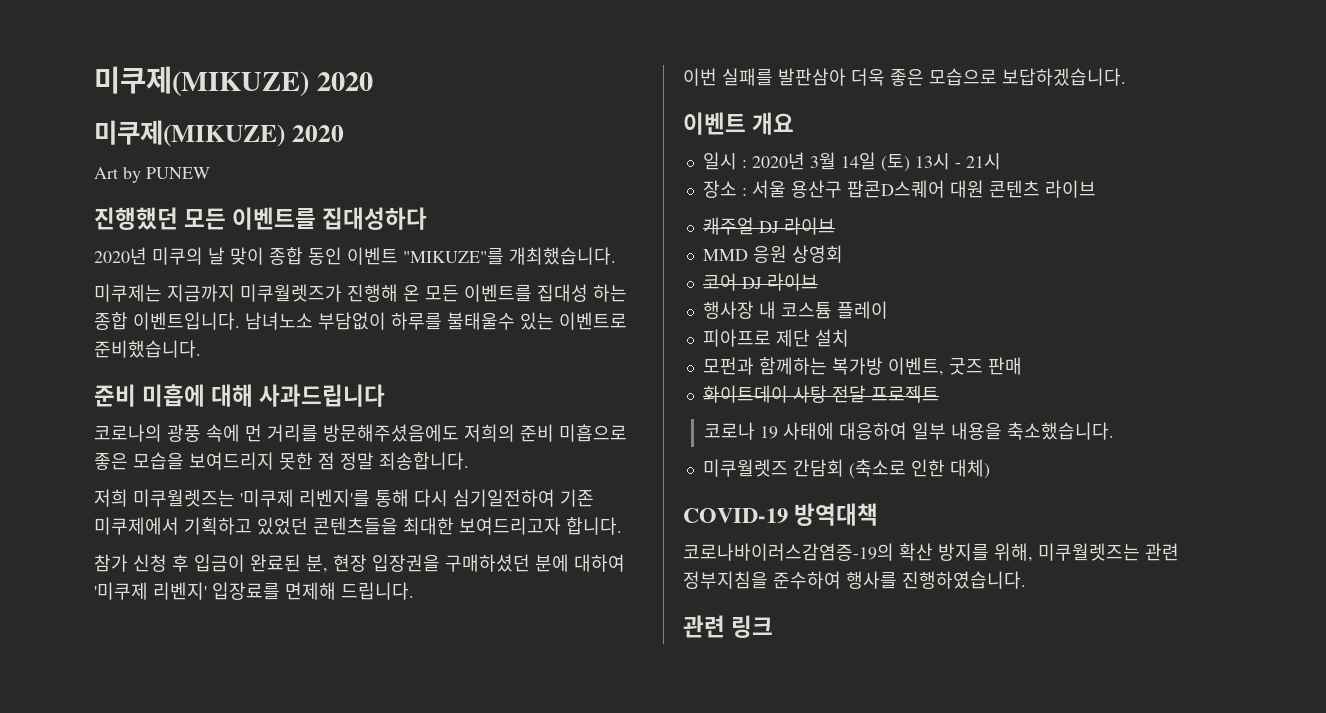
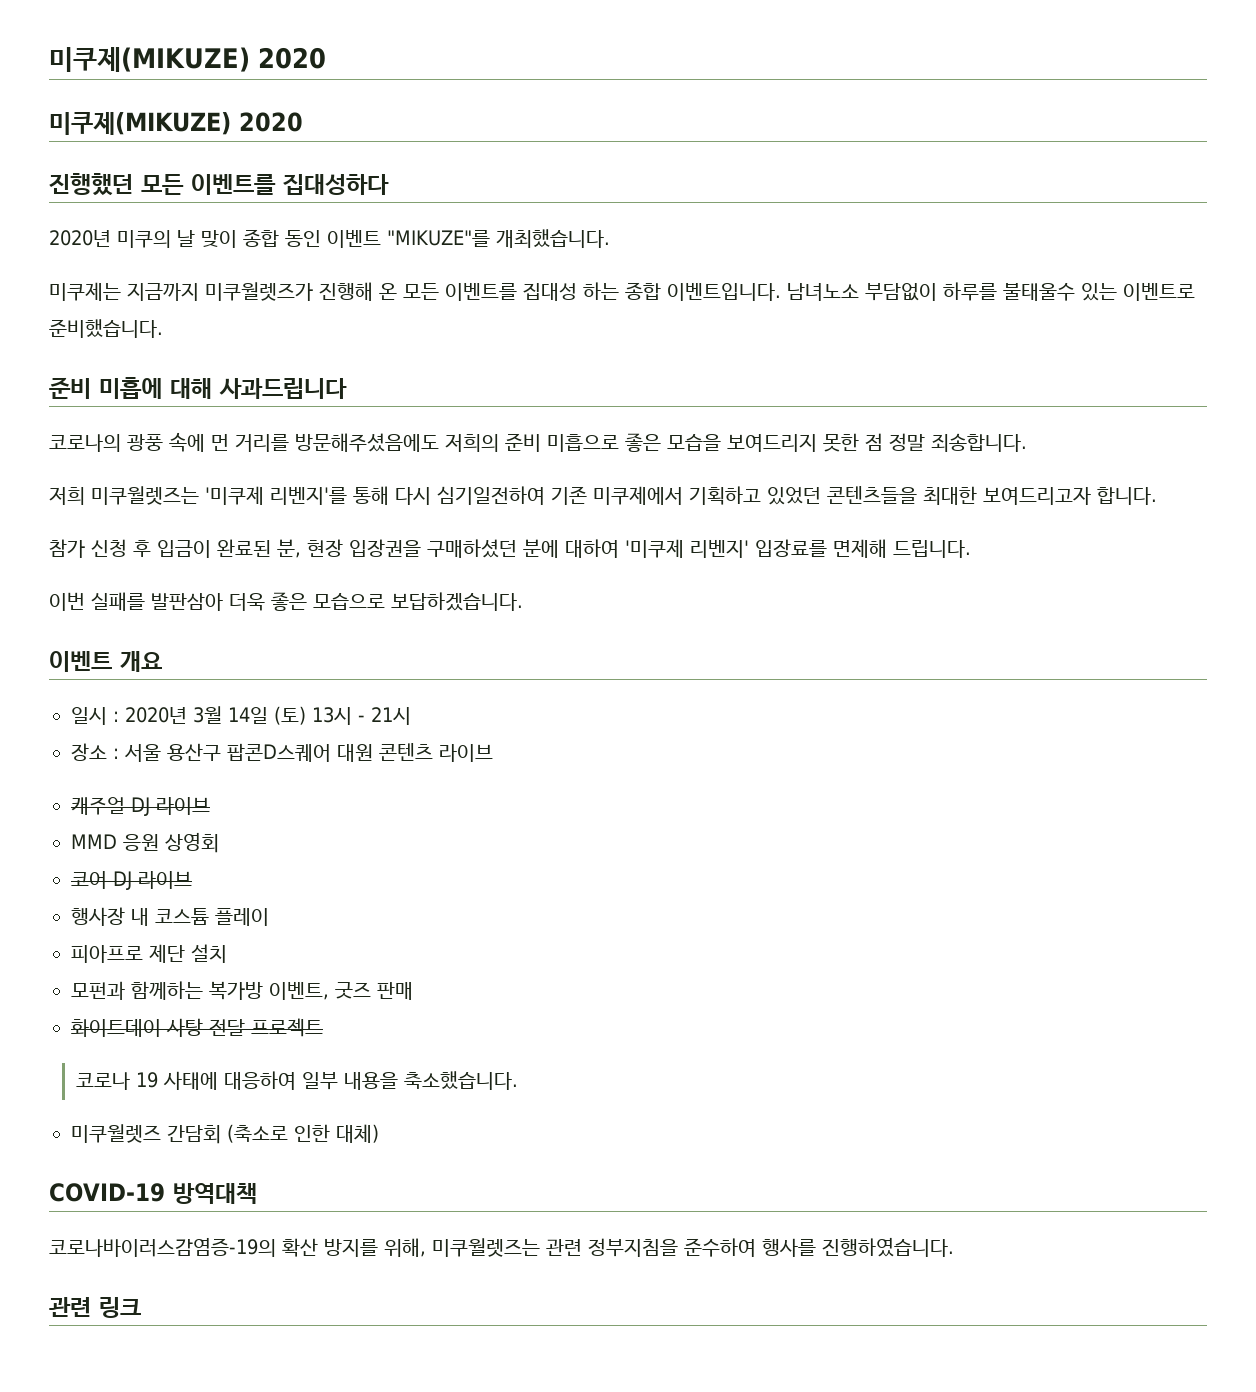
[94,167,210,183] // Art by PUNEW -> (303, 122) none

